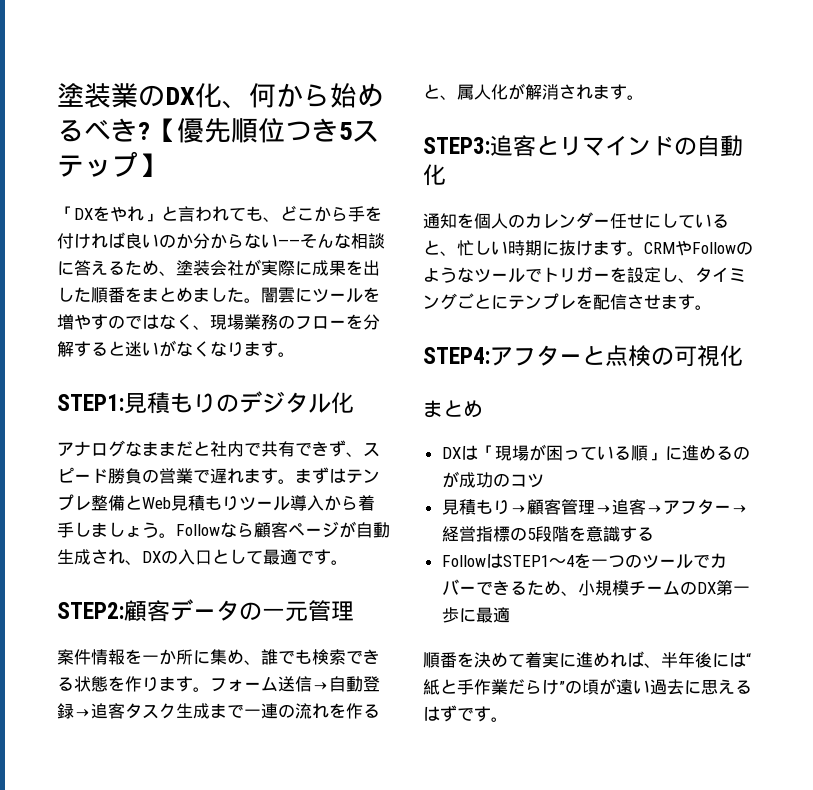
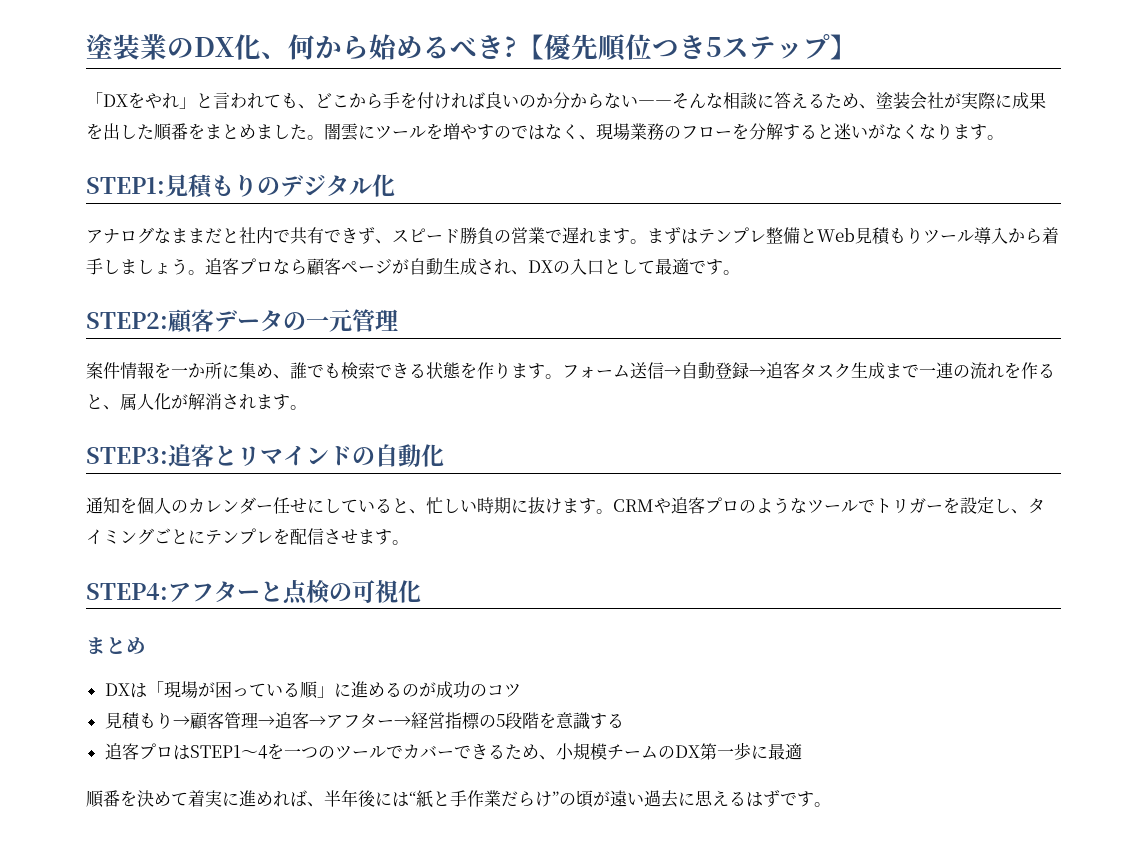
[176,524,220,536] Follow -> [205,258,273,275] 追客プロ
[692,242,736,254] Follow -> [671,497,739,514] 追客プロ
[441,555,486,567] Follow -> [104,743,173,760] 追客プロ

